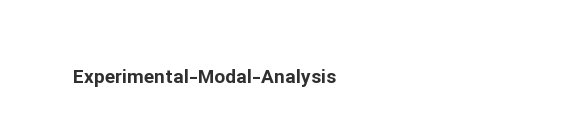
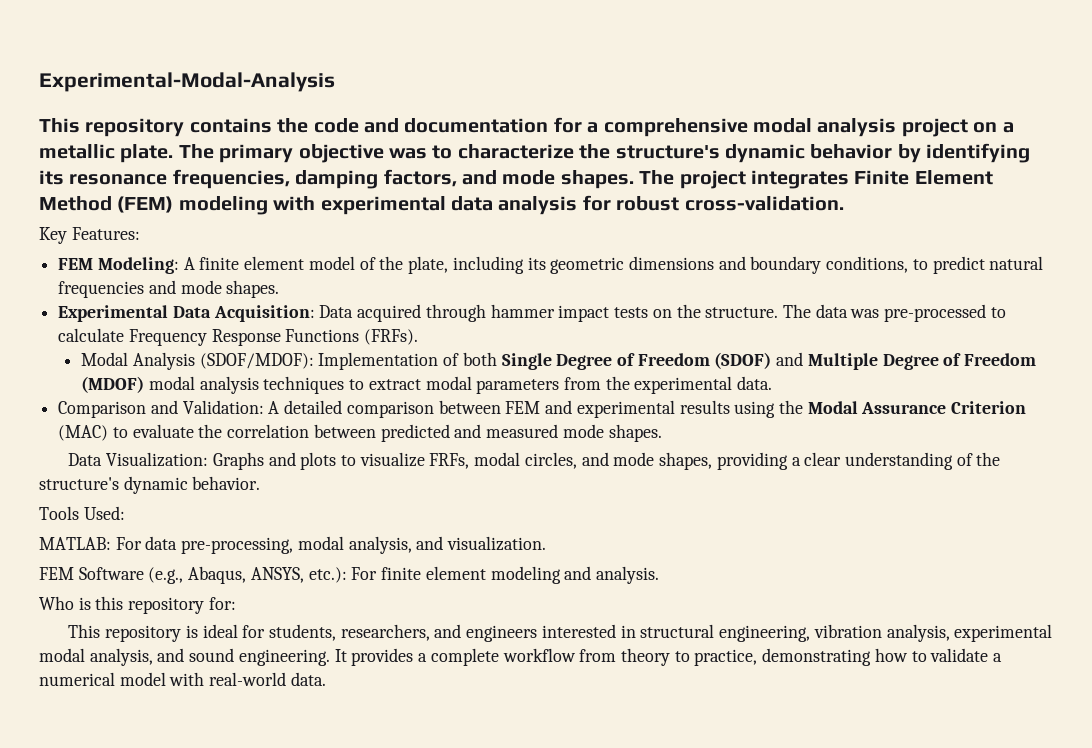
(336, 78) none -> [39,117,1014,137] [39,143,1031,163] [39,169,993,189] [39,195,844,215] [39,227,140,244] [58,256,1044,274] [58,280,280,298] [58,304,1006,322] [58,328,419,346] [81,352,1037,370] [81,376,773,394] [58,400,1027,418] [58,424,662,442] [68,452,1001,470] [39,476,261,494] [39,506,125,520] [39,536,547,554] [39,566,659,584] [39,596,236,614] [68,624,1053,642] [39,648,1003,666] [39,672,326,686] // This repository contains the code and documentation for a comprehensive modal analysis project on a metallic plate. The primary objective was to characterize the structure's dynamic behavior by identifying its resonance frequencies, damping factors, and mode shapes. The project integrates Finite Element Method (FEM) modeling with experimental data analysis for robust cross-validation. // Key Features: // FEM Modeling: A finite element model of the plate, including its geometric dimensions and boundary conditions, to predict natural frequencies and mode shapes. // Experimental Data Acquisition: Data acquired through hammer impact tests on the structure. The data was pre-processed to calculate Frequency Response Functions (FRFs). // Modal Analysis (SDOF/MDOF): Implementation of both Single Degree of Freedom (SDOF) and Multiple Degree of Freedom (MDOF) modal analysis techniques to extract modal parameters from the experimental data. // Comparison and Validation: A detailed comparison between FEM and experimental results using the Modal Assurance Criterion (MAC) to evaluate the correlation between predicted and measured mode shapes. // Data Visualization: Graphs and plots to visualize FRFs, modal circles, and mode shapes, providing a clear understanding of the structure's dynamic behavior. // Tools Used: // MATLAB: For data pre-processing, modal analysis, and visualization. // FEM Software (e.g., Abaqus, ANSYS, etc.): For finite element modeling and analysis. // Who is this repository for: // This repository is ideal for students, researchers, and engineers interested in structural engineering, vibration analysis, experimental modal analysis, and sound engineering. It provides a complete workflow from theory to practice, demonstrating how to validate a numerical model with real-world data.

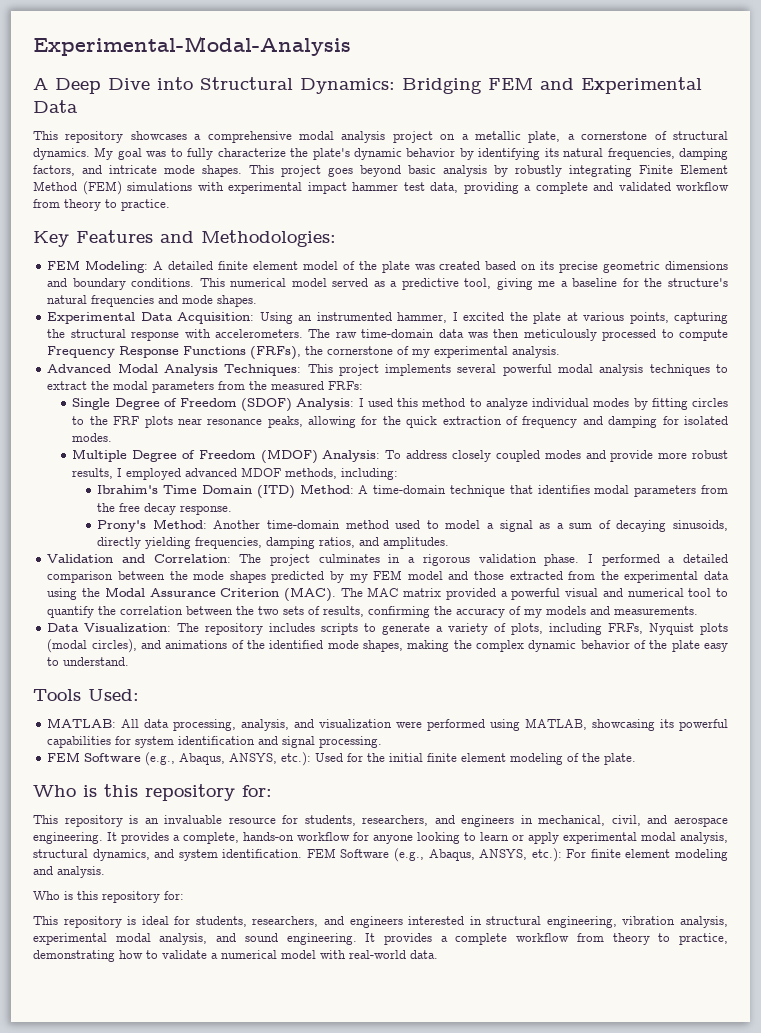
[39,117,582,137] This repository contains the code and documentation for -> [33,77,702,94] [33,100,78,113] [33,131,187,143] A Deep Dive into Structural Dynamics: Bridging FEM and Experimental Data // This repository showcases
[120,144,384,163] plate. The primary objective -> [528,131,728,143] [33,147,142,160] plate, a cornerstone of structural dynamics. My goal
(453, 152) none -> [187,148,214,160] fully
[615,145,720,159] structure's -> [312,148,350,160] plate's
[69,174,168,185] resonance -> [563,148,604,157] natural
[502,170,849,189] mode shapes. The project integrates -> [109,165,632,177] intricate mode shapes. This project goes beyond basic analysis by robustly integrating
[178,196,268,215] modeling -> [127,182,192,191] simulations
[451,195,844,215] [39,227,140,244] data analysis for robust cross-validation. // Key Features: -> [307,182,729,194] [33,199,170,211] [33,230,336,247] impact hammer test data, providing a complete and validated workflow from theory to practice. // Key Features and Methodologies:
(195, 263) none -> [168,261,214,270] detailed
[408,256,985,274] plate, including its geometric dimensions and boundary conditions, to predict -> [381,261,728,273] [47,278,728,290] plate was created based on its precise geometric dimensions and boundary conditions. This numerical model served as a predictive tool, giving me a baseline for the structure's
[319,304,1006,322] [58,328,419,346] [81,352,497,370] Data acquired through hammer impact tests on the structure. The data was pre-processed to calculate Frequency Response Functions (FRFs). // Modal Analysis (SDOF/MDOF): Implementation of both -> [259,312,728,324] [47,329,728,341] [47,346,561,360] [47,363,729,376] [47,381,364,393] Using an instrumented hammer, I excited the plate at various points, capturing the structural response with accelerometers. The raw time-domain data was then meticulously processed to compute Frequency Response Functions (FRFs), the cornerstone of my experimental analysis. // Advanced Modal Analysis Techniques: This project implements several powerful modal analysis techniques to extract the modal parameters from the measured FRFs: //
[776,352,804,366] and -> [296,398,729,410] [72,416,728,428] [72,433,113,442] Analysis: I used this method to analyze individual modes by fitting circles to the FRF plots near resonance peaks, allowing for the quick extraction of frequency and damping for isolated modes. //
[148,376,773,394] [58,400,730,418] modal analysis techniques to extract modal parameters from the experimental data. // Comparison and Validation: A detailed comparison between FEM and experimental results -> [322,450,729,462] [72,467,399,480] [97,484,728,499] [97,503,233,515] [97,519,728,532] [97,537,450,549] [47,554,728,566] [47,570,729,583] Analysis: To address closely coupled modes and provide more robust results, I employed advanced MDOF methods, including: // Ibrahim's Time Domain (ITD) Method: A time-domain technique that identifies modal parameters from the free decay response. // Prony's Method: Another time-domain method used to model a signal as a sum of decaying sinusoids, directly yielding frequencies, damping ratios, and amplitudes. // Validation and Correlation: The project culminates in a rigorous validation phase. I performed a detailed comparison between the mode shapes predicted by my FEM model and those extracted from the experimental data
[58,424,662,442] [68,452,1001,470] [39,476,261,494] [39,506,125,520] [39,536,547,554] (MAC) to evaluate the correlation between predicted and measured mode shapes. // Data Visualization: Graphs and plots to visualize FRFs, modal circles, and mode shapes, providing a clear understanding of the structure's dynamic behavior. // Tools Used: // MATLAB: For data pre-processing, modal analysis, and visualization. // -> [283,587,729,602] [47,606,699,618] [47,623,729,635] [47,639,729,653] [47,657,130,666] [33,689,139,701] [47,718,728,731] [47,736,383,748] [47,752,637,766] [33,784,272,801] [33,815,728,827] [33,832,728,844] [33,849,303,861] (MAC). The MAC matrix provided a powerful visual and numerical tool to quantify the correlation between the two sets of results, confirming the accuracy of my models and measurements. // Data Visualization: The repository includes scripts to generate a variety of plots, including FRFs, Nyquist plots (modal circles), and animations of the identified mode shapes, making the complex dynamic behavior of the plate easy to understand. // Tools Used: // MATLAB: All data processing, analysis, and visualization were performed using MATLAB, showcasing its powerful capabilities for system identification and signal processing. // FEM Software (e.g., Abaqus, ANSYS, etc.): Used for the initial finite element modeling of the plate. // Who is this repository for: // This repository is an invaluable resource for students, researchers, and engineers in mechanical, civil, and aerospace engineering. It provides a complete, hands-on workflow for anyone looking to learn or apply experimental modal analysis, structural dynamics, and system identification.

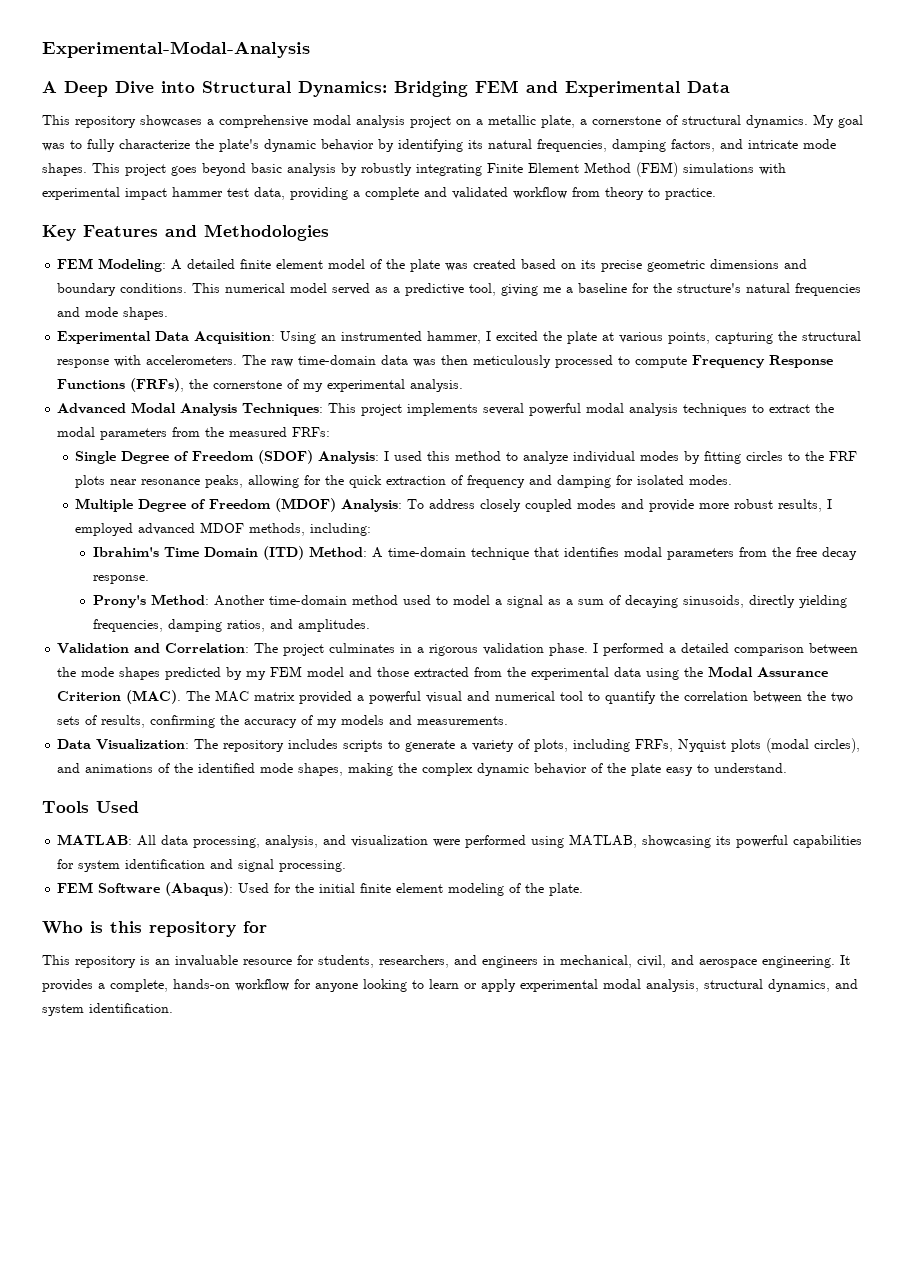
[201,230,336,247] Methodologies: -> [204,224,329,241] Methodologies
[88,689,139,701] Used: -> [96,801,139,813] Used
[145,752,312,766] (e.g., Abaqus, ANSYS, etc.): -> [165,882,234,896] (Abaqus):
[242,785,272,797] for: -> [243,921,267,933] for
[306,848,728,862] [33,866,105,878] [33,891,184,903] [33,916,728,928] [33,933,728,945] [33,950,438,962] FEM Software (e.g., Abaqus, ANSYS, etc.): For finite element modeling and analysis. // Who is this repository for: // This repository is ideal for students, researchers, and engineers interested in structural engineering, vibration analysis, experimental modal analysis, and sound engineering. It provides a complete workflow from theory to practice, demonstrating how to validate a numerical model with real-world data. -> (173, 1008) none

